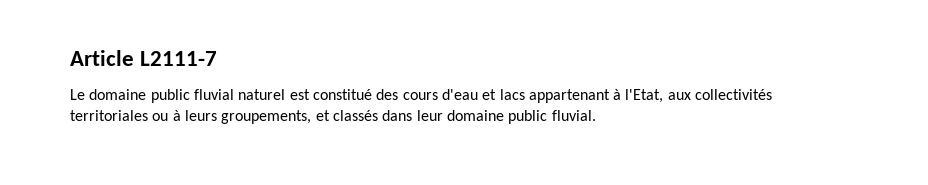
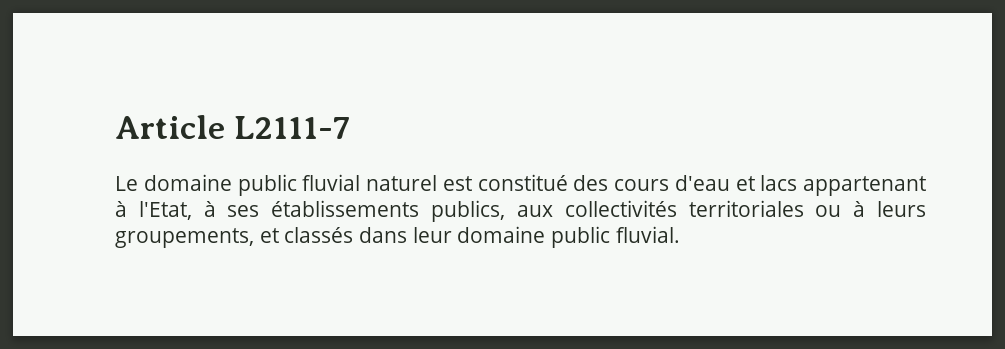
(664, 96) none -> [203,200,506,222] à ses établissements publics,

